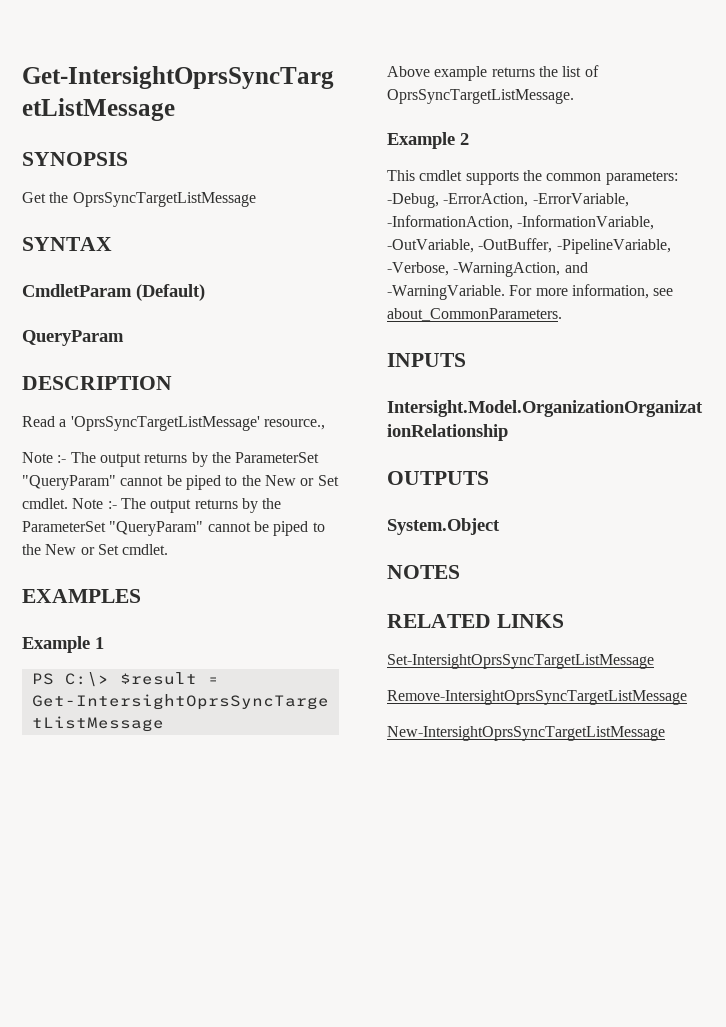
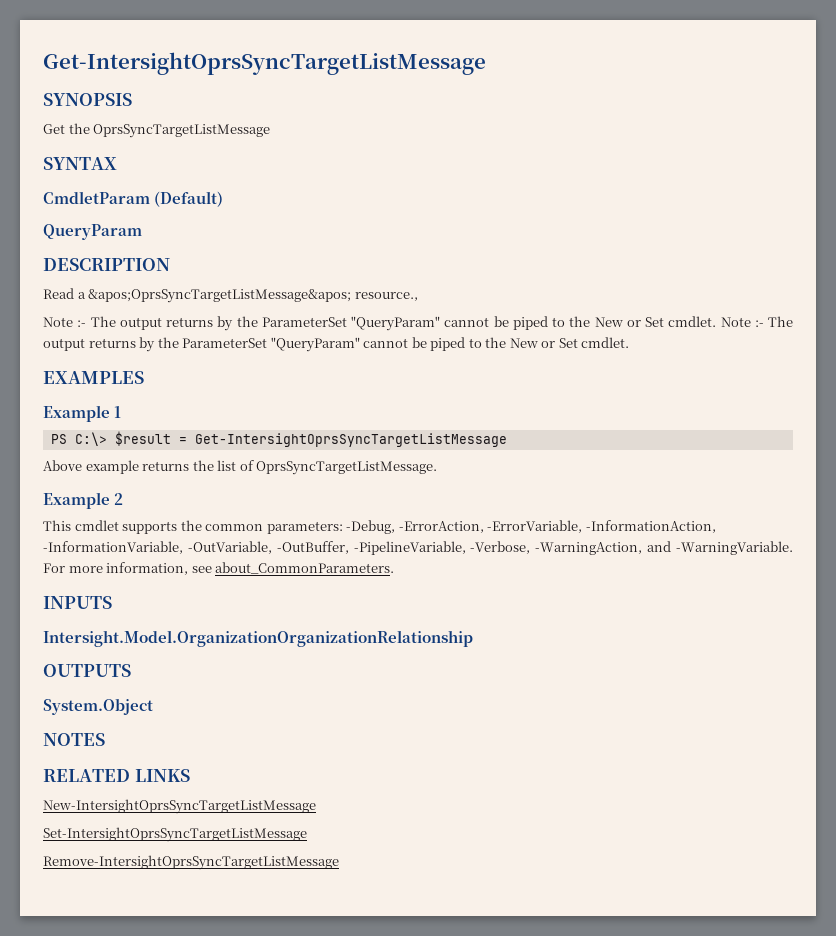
[70,416,260,431] 'OprsSyncTargetListMessage' -> [88,289,352,303] &apos;OprsSyncTargetListMessage&apos;
(564, 621) none -> [43,799,316,814] // New-IntersightOprsSyncTargetListMessage
[387,726,665,741] // New-IntersightOprsSyncTargetListMessage -> (339, 862) none

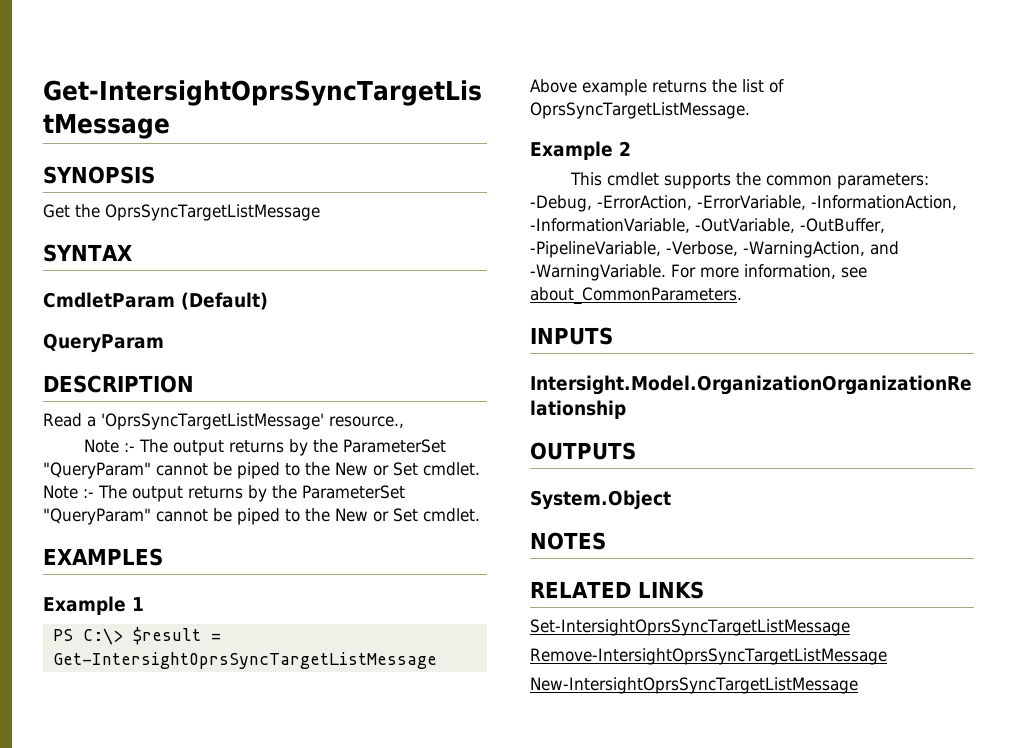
[88,289,352,303] &apos;OprsSyncTargetListMessage&apos; -> [101,413,324,430] 'OprsSyncTargetListMessage'
[43,799,316,814] // New-IntersightOprsSyncTargetListMessage -> (704, 590) none
(339, 862) none -> [530,677,858,694] // New-IntersightOprsSyncTargetListMessage

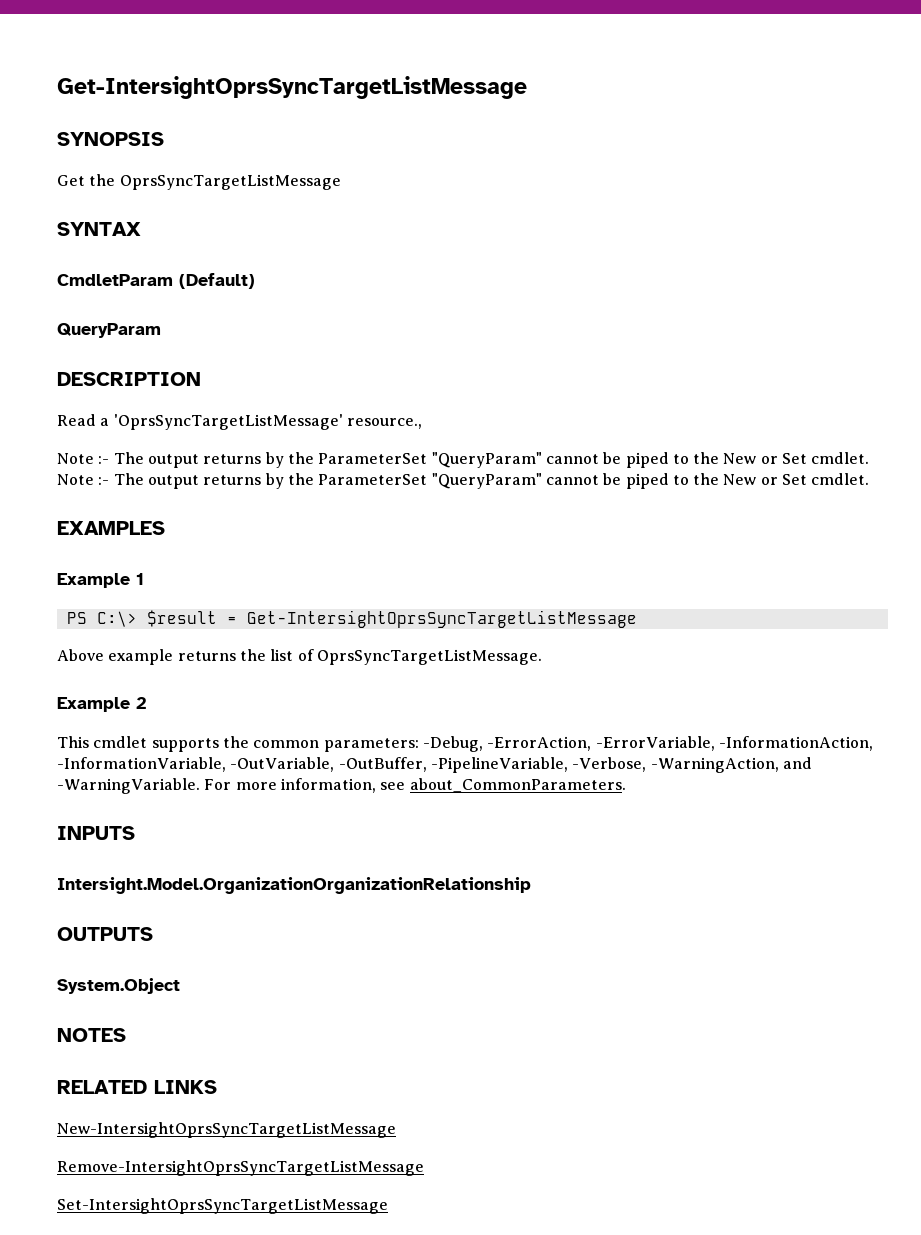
[530,619,850,636] Set-IntersightOprsSyncTargetListMessage -> [57,1122,396,1138] New-IntersightOprsSyncTargetListMessage
[530,677,858,694] New-IntersightOprsSyncTargetListMessage -> [57,1198,388,1214] Set-IntersightOprsSyncTargetListMessage

